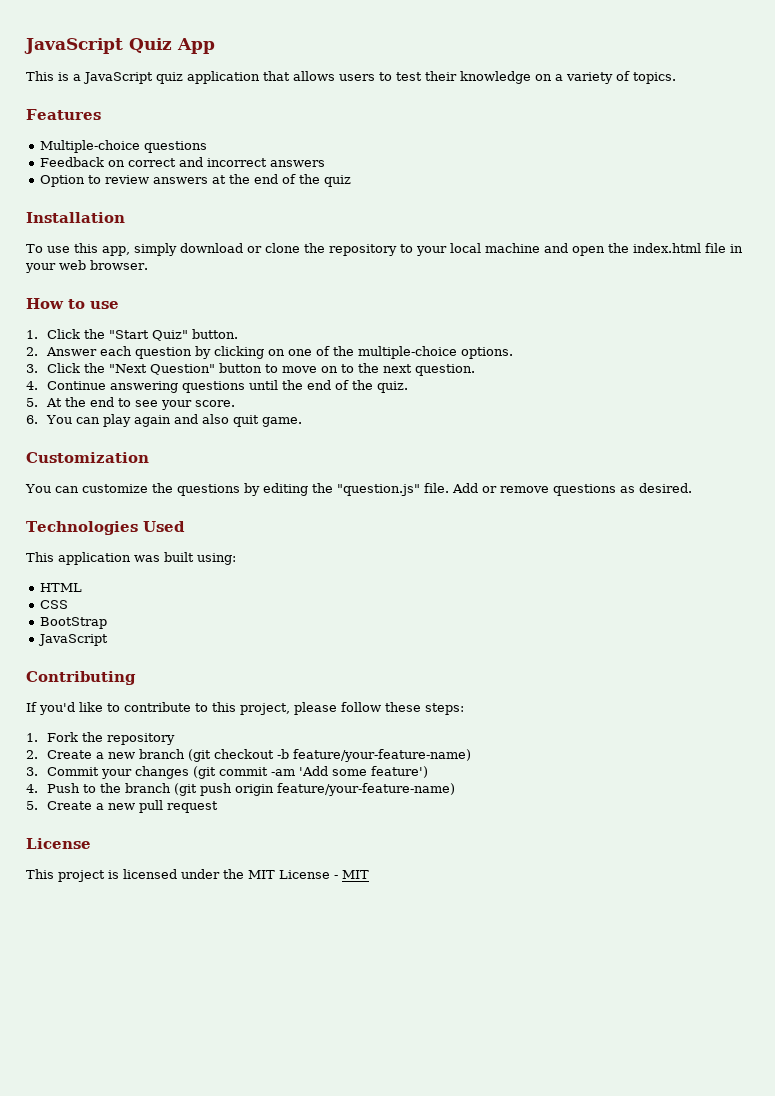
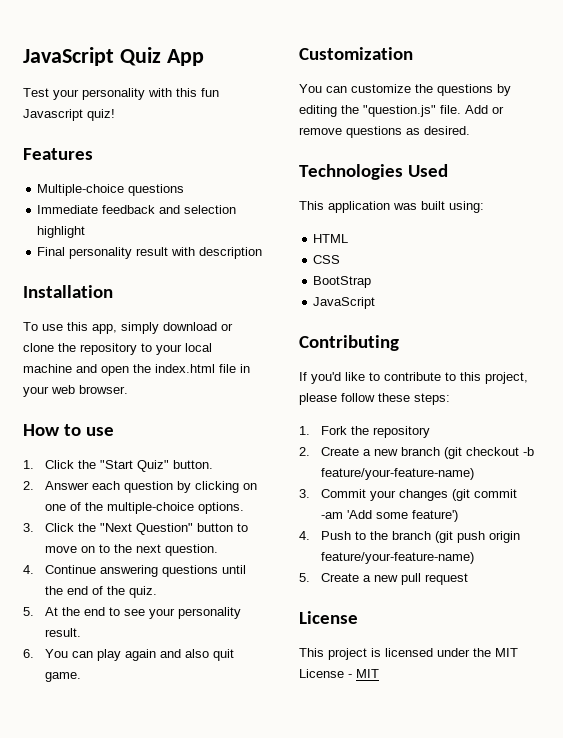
[26,71,676,84] [26,109,101,120] [40,140,208,153] [40,157,326,167] [40,174,352,187] This is a JavaScript quiz application that allows users to test their knowledge on a variety of topics. // Features // Multiple-choice questions // Feedback on correct and incorrect answers // Option to review answers at the end of the quiz -> [23,88,219,100] [23,109,115,121] [23,148,93,160] [37,184,185,196] [37,205,237,214] [37,226,86,238] [37,247,263,259] Test your personality with this fun Javascript quiz! // Features // Multiple-choice questions // Immediate feedback and selection highlight // Final personality result with description
[195,400,236,407] score. -> [177,607,241,619] [44,628,81,637] personality result.

